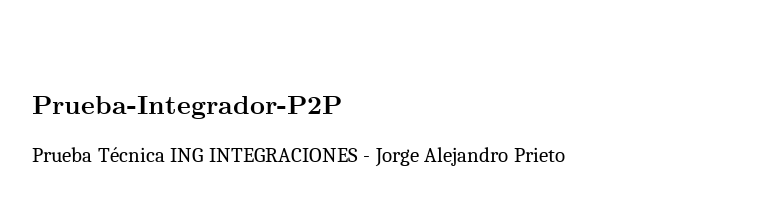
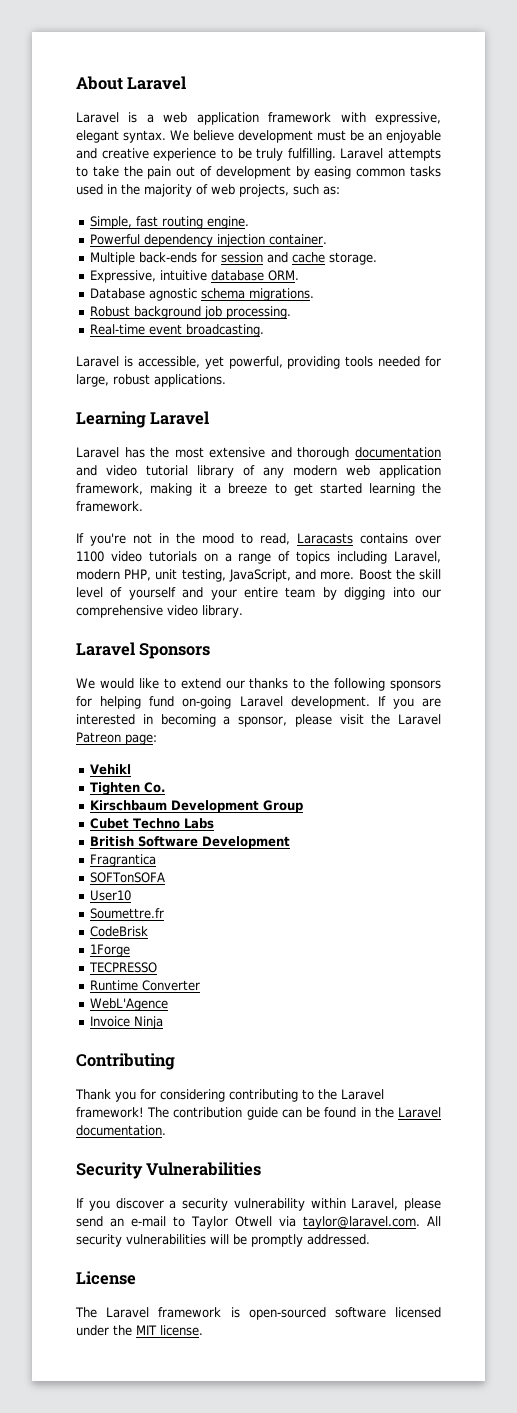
[32,96,342,119] [32,147,565,167] Prueba-Integrador-P2P // Prueba Técnica ING INTEGRACIONES - Jorge Alejandro Prieto -> [76,76,187,90] [76,112,441,125] [76,130,441,143] [76,148,441,161] [76,166,442,179] [76,184,340,197] [90,216,250,229] [90,234,328,247] [90,252,378,265] [90,270,300,283] [90,288,315,301] [90,306,292,319] [90,324,265,337] [76,356,441,369] [76,374,226,387] [76,411,210,428] [76,447,441,460] [76,465,441,478] [76,483,441,496] [76,501,143,512] [76,533,441,546] [76,551,441,564] [76,569,442,582] [76,587,441,600] [76,605,243,618] [76,642,211,659] [76,678,441,691] [76,696,441,709] [76,714,441,727] [76,732,157,745] [90,764,132,775] [90,782,166,795] [90,800,304,813] [90,818,215,829] [90,836,291,849] [90,854,157,867] [90,872,166,883] [90,890,132,901] [90,908,165,919] [90,926,149,937] [90,944,131,957] [89,962,158,973] [90,980,201,991] [90,998,169,1011] [90,1016,164,1029] [76,1053,175,1070] [75,1089,384,1102] [76,1107,442,1120] [76,1125,166,1136] [76,1162,262,1179] [76,1198,441,1211] [76,1216,441,1229] [76,1234,370,1247] [76,1271,136,1285] [75,1307,441,1320] [76,1325,203,1336] About Laravel // Laravel is a web application framework with expressive, elegant syntax. We believe development must be an enjoyable and creative experience to be truly fulfilling. Laravel attempts to take the pain out of development by easing common tasks used in the majority of web projects, such as: // Simple, fast routing engine. // Powerful dependency injection container. // Multiple back-ends for session and cache storage. // Expressive, intuitive database ORM. // Database agnostic schema migrations. // Robust background job processing. // Real-time event broadcasting. // Laravel is accessible, yet powerful, providing tools needed for large, robust applications. // Learning Laravel // Laravel has the most extensive and thorough documentation and video tutorial library of any modern web application framework, making it a breeze to get started learning the framework. // If you're not in the mood to read, Laracasts contains over 1100 video tutorials on a range of topics including Laravel, modern PHP, unit testing, JavaScript, and more. Boost the skill level of yourself and your entire team by digging into our comprehensive video library. // Laravel Sponsors // We would like to extend our thanks to the following sponsors for helping fund on-going Laravel development. If you are interested in becoming a sponsor, please visit the Laravel Patreon page: // Vehikl // Tighten Co. // Kirschbaum Development Group // Cubet Techno Labs // British Software Development // Fragrantica // SOFTonSOFA // User10 // Soumettre.fr // CodeBrisk // 1Forge // TECPRESSO // Runtime Converter // WebL'Agence // Invoice Ninja // Contributing // Thank you for considering contributing to the Laravel framework! The contribution guide can be found in the Laravel documentation. // Security Vulnerabilities // If you discover a security vulnerability within Laravel, please send an e-mail to Taylor Otwell via taylor@laravel.com. All security vulnerabilities will be promptly addressed. // License // The Laravel framework is open-sourced software licensed under the MIT license.

